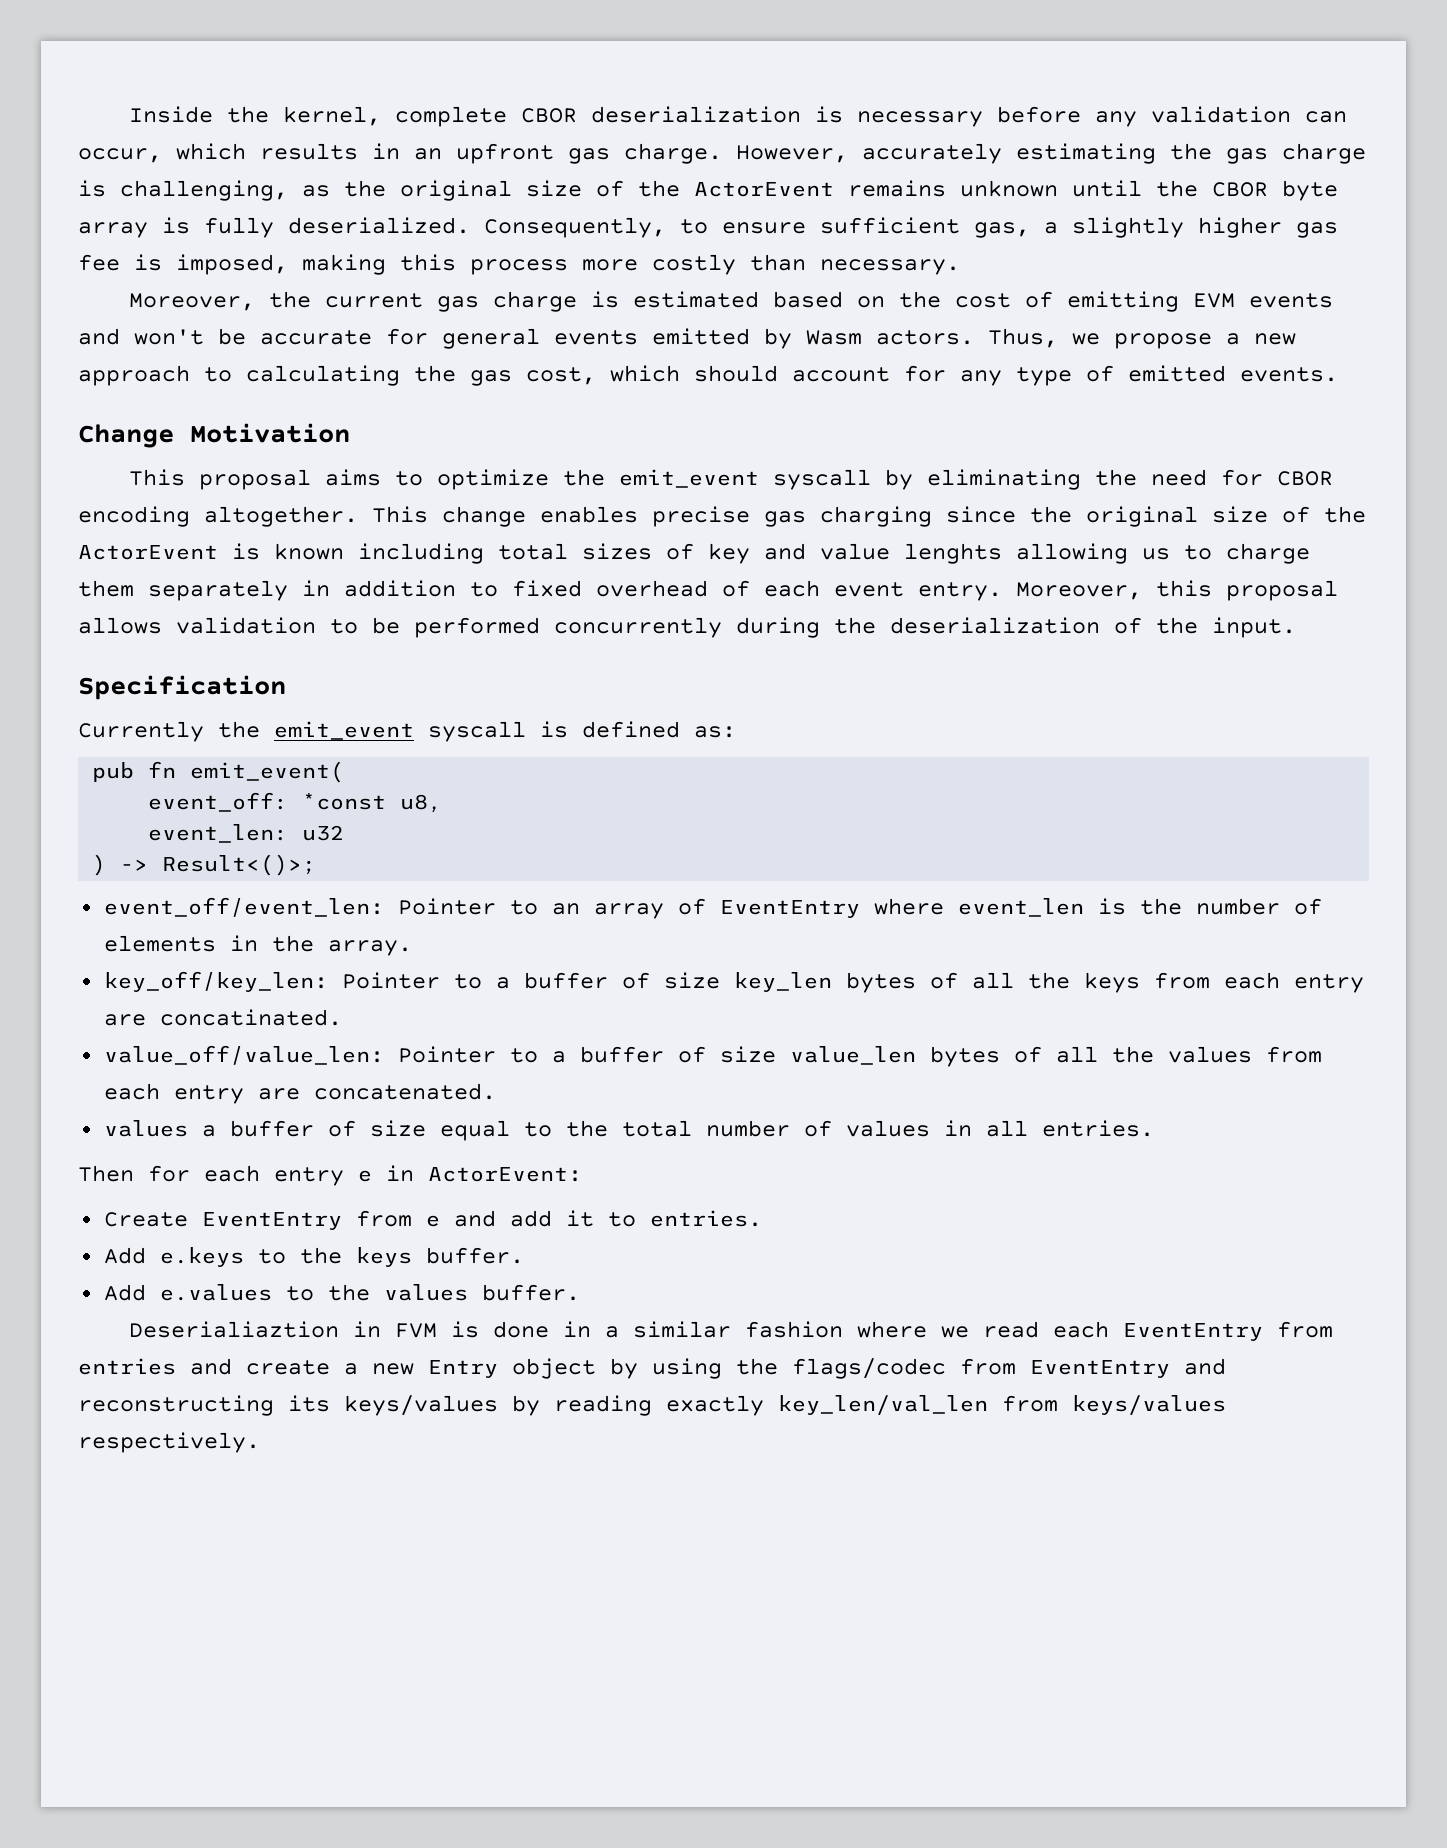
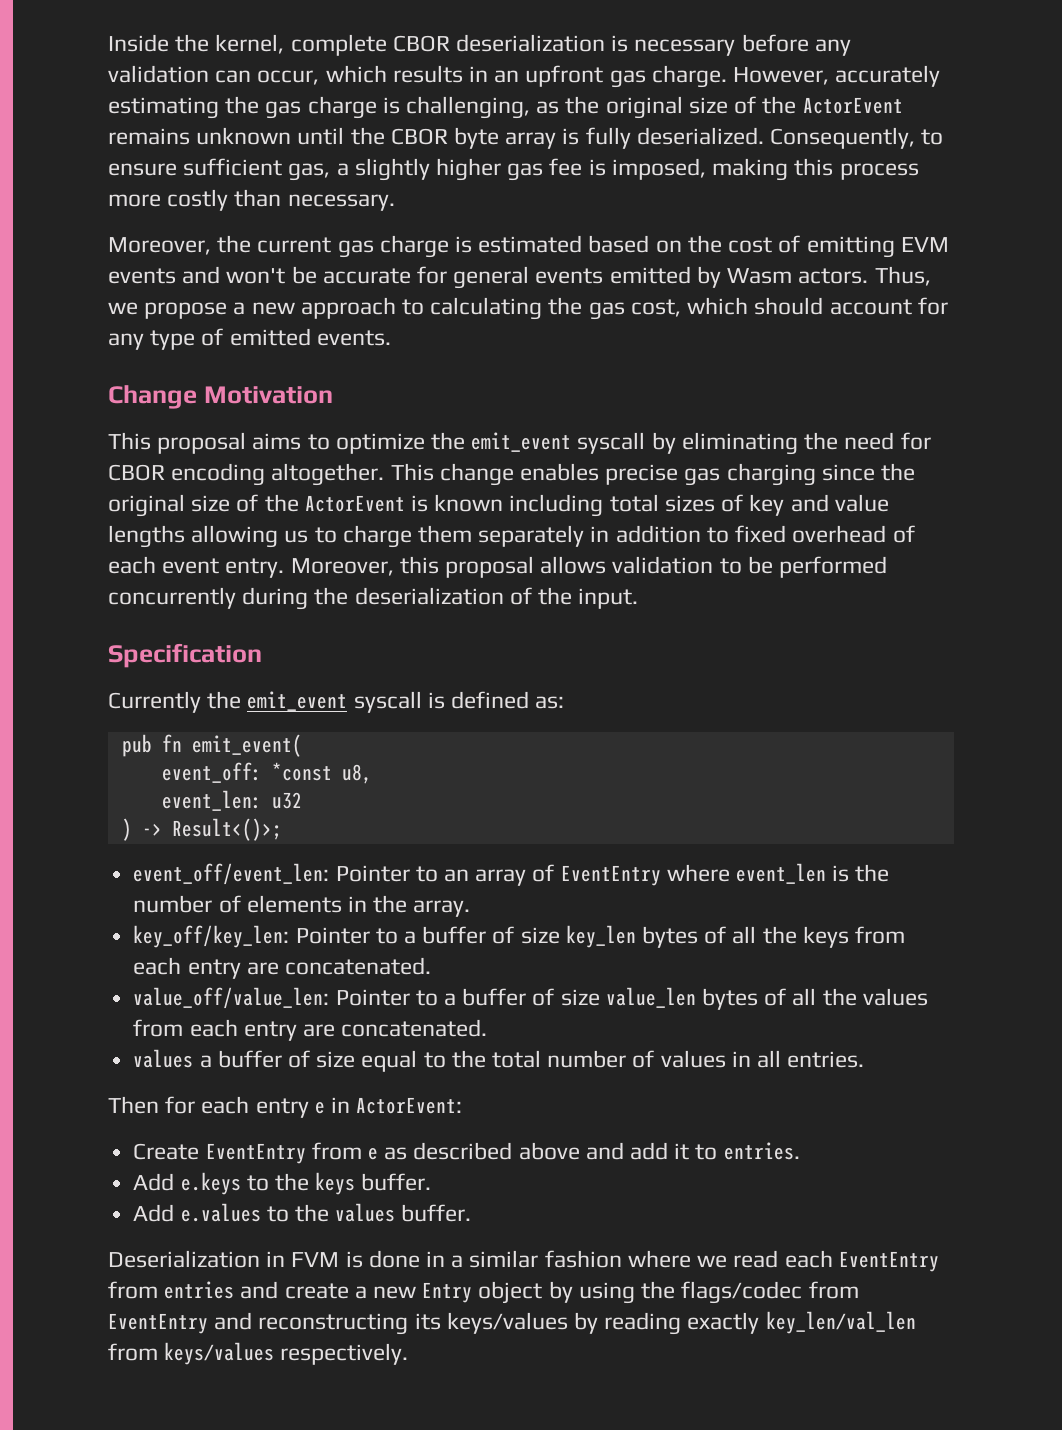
[904,543,1002,564] lenghts -> [108,525,185,548] lengths
[159,1009,342,1026] concatinated. -> [284,957,431,975] concatenated.
(440, 1221) none -> [384,1142,580,1160] as described above
[128,1321,339,1338] Deserialiaztion -> [108,1250,260,1268] Deserialization

